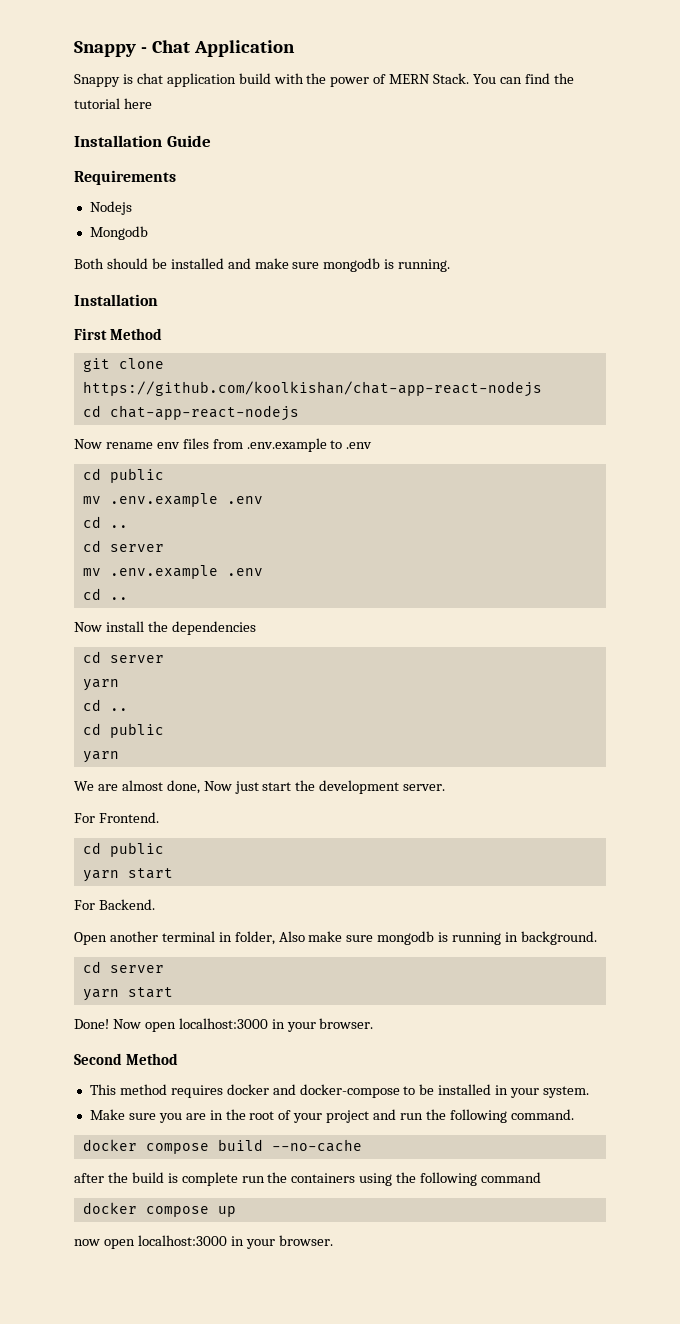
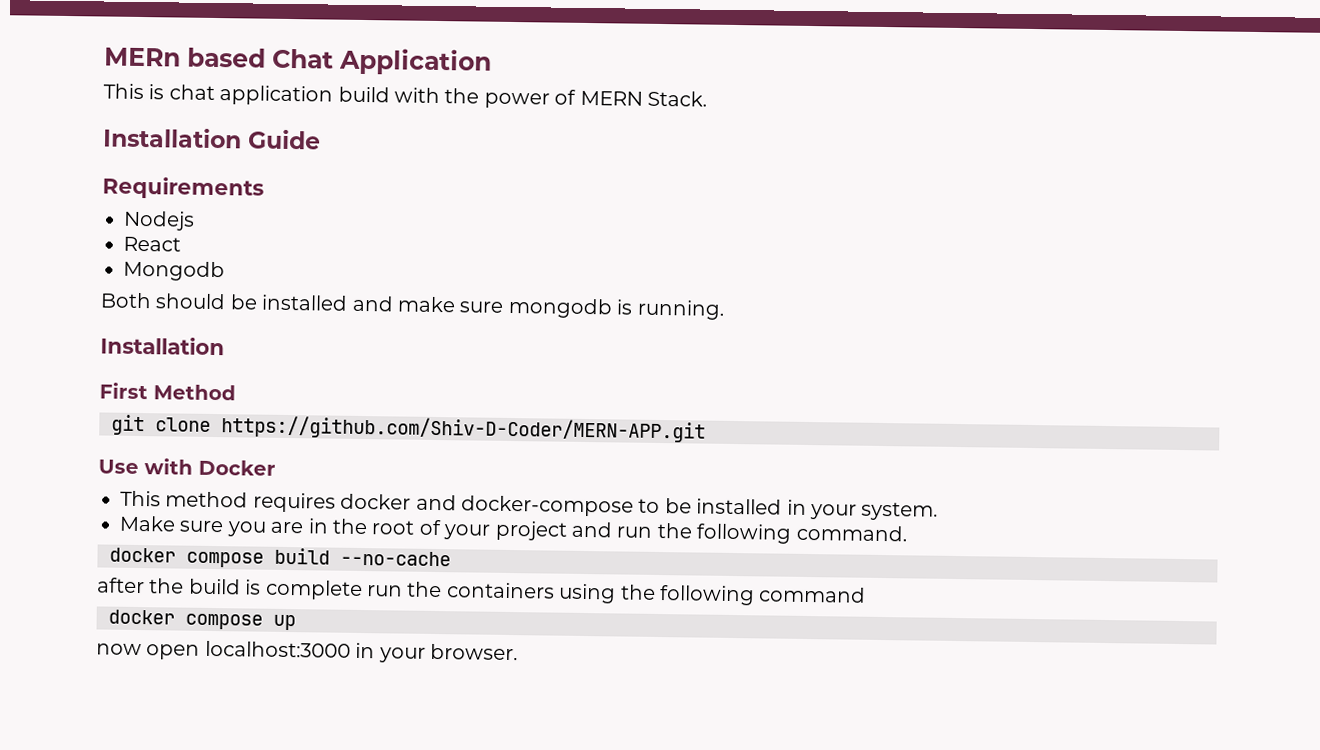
[74,41,147,57] Snappy - -> [104,47,266,68] MERn based
[74,74,120,87] Snappy -> [103,83,144,100] This
[473,73,574,84] [74,98,152,109] You can find the tutorial here -> (707, 98) none
(132, 208) none -> [123,236,181,252] // React
[82,381,542,397] [82,405,299,421] [74,438,373,452] [82,468,164,483] [82,493,263,507] [82,516,128,528] [82,540,164,552] [82,565,263,579] [82,588,128,600] [74,621,256,635] [82,651,164,663] [82,679,119,691] [82,699,128,711] [82,723,164,738] [82,751,119,763] [74,780,446,794] [74,812,159,823] [82,842,164,857] [82,868,173,882] [74,899,155,910] [74,931,597,945] [82,961,164,973] [82,987,173,1001] [74,1018,374,1032] [74,1053,178,1065] https://github.com/koolkishan/chat-app-react-nodejs // cd chat-app-react-nodejs // Now rename env files from .env.example to .env // cd public // mv .env.example .env // cd .. // cd server // mv .env.example .env // cd .. // Now install the dependencies // cd server // yarn // cd .. // cd public // yarn // We are almost done, Now just start the development server. // For Frontend. // cd public // yarn start // For Backend. // Open another terminal in folder, Also make sure mongodb is running in background. // cd server // yarn start // Done! Now open localhost:3000 in your browser. // Second Method -> [221,415,706,443] [98,458,276,476] https://github.com/Shiv-D-Coder/MERN-APP.git // Use with Docker

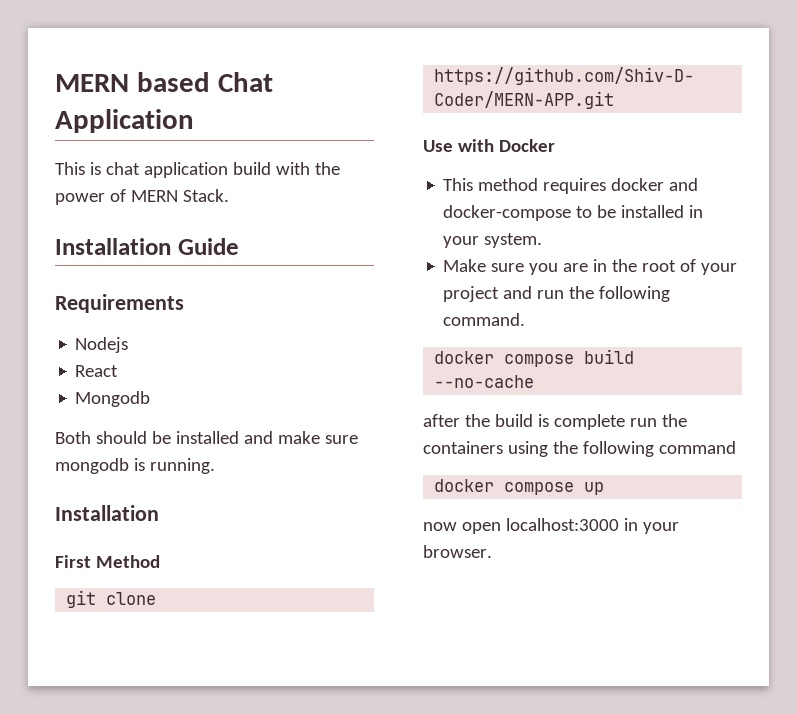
[104,47,181,67] MERn -> [55,74,129,92] MERN

